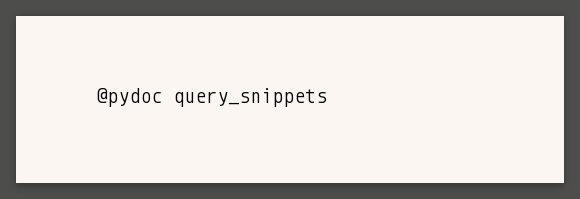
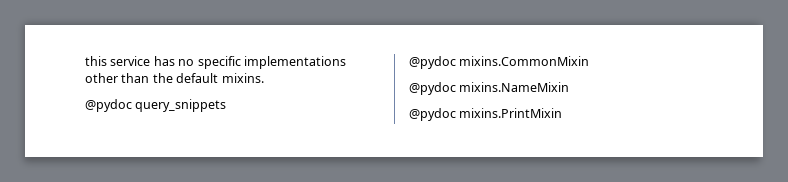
[96,88,327,107] @pydoc query_snippets -> [85,56,346,69] [85,73,264,83] [85,99,227,112] [409,56,590,69] [409,82,570,95] [409,108,563,121] this service has no specific implementations other than the default mixins. // @pydoc query_snippets // @pydoc mixins.CommonMixin // @pydoc mixins.NameMixin // @pydoc mixins.PrintMixin

